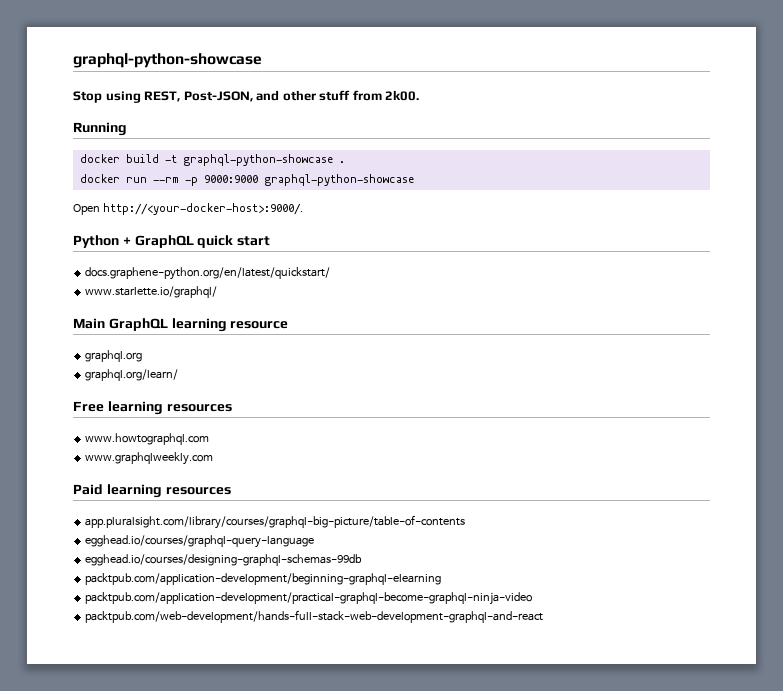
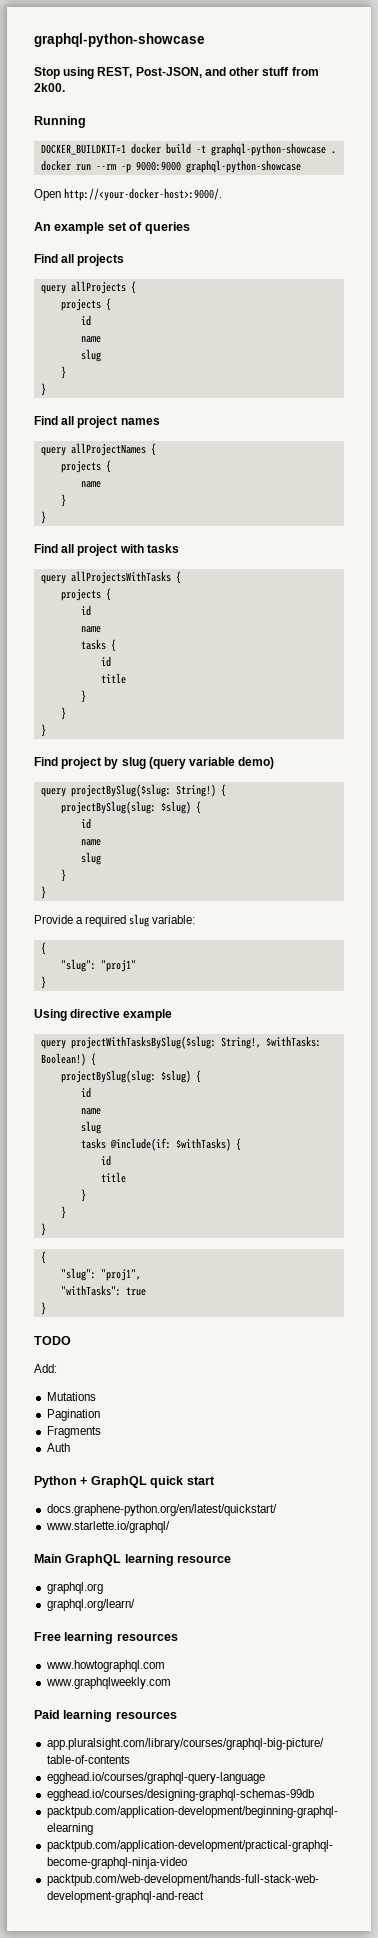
(127, 129) none -> [40,144,126,155] DOCKER_BUILDKIT=1
(303, 209) none -> [34,222,190,234] [34,254,125,266] [40,281,136,294] [60,298,111,311] [80,315,91,326] [80,336,101,343] [80,349,101,362] [60,366,66,379] [40,383,46,396] [34,416,160,428] [40,443,156,456] [60,460,111,473] [80,481,101,488] [60,494,66,507] [40,511,46,524] [34,544,179,556] [40,571,181,584] [60,588,111,601] [80,605,91,616] [80,626,101,633] [80,639,116,652] [100,656,111,667] [100,673,126,684] [80,690,86,703] [60,707,66,720] [40,724,46,737] [34,757,275,769] [40,784,226,797] [60,801,201,814] [80,818,91,829] [80,839,101,846] [80,852,101,865] [60,869,66,882] [40,886,46,899] [34,914,196,927] [40,942,46,955] [60,959,136,972] [40,976,46,989] [34,1009,173,1021] [40,1036,321,1049] [40,1053,96,1066] [60,1070,201,1083] [80,1087,91,1098] [80,1108,101,1115] [80,1121,101,1134] [80,1138,241,1151] [100,1155,111,1166] [100,1172,126,1183] [80,1189,86,1202] [60,1206,66,1219] [40,1223,46,1236] [40,1251,46,1264] [60,1268,141,1281] [60,1285,146,1296] [40,1302,46,1315] [34,1336,71,1345] [34,1364,57,1373] [46,1392,96,1401] [46,1409,100,1421] [46,1426,101,1438] [46,1443,70,1452] // An example set of queries // Find all projects // query allProjects { // projects { // id // name // slug // } // } // Find all project names // query allProjectNames { // projects { // name // } // } // Find all project with tasks // query allProjectsWithTasks { // projects { // id // name // tasks { // id // title // } // } // } // Find project by slug (query variable demo) // query projectBySlug($slug: String!) { // projectBySlug(slug: $slug) { // id // name // slug // } // } // Provide a required slug variable: // { // "slug": "proj1" // } // Using directive example // query projectWithTasksBySlug($slug: String!, $withTasks: Boolean!) { // projectBySlug(slug: $slug) { // id // name // slug // tasks @include(if: $withTasks) { // id // title // } // } // } // { // "slug": "proj1", // "withTasks": true // } // TODO // Add: // Mutations // Pagination // Fragments // Auth

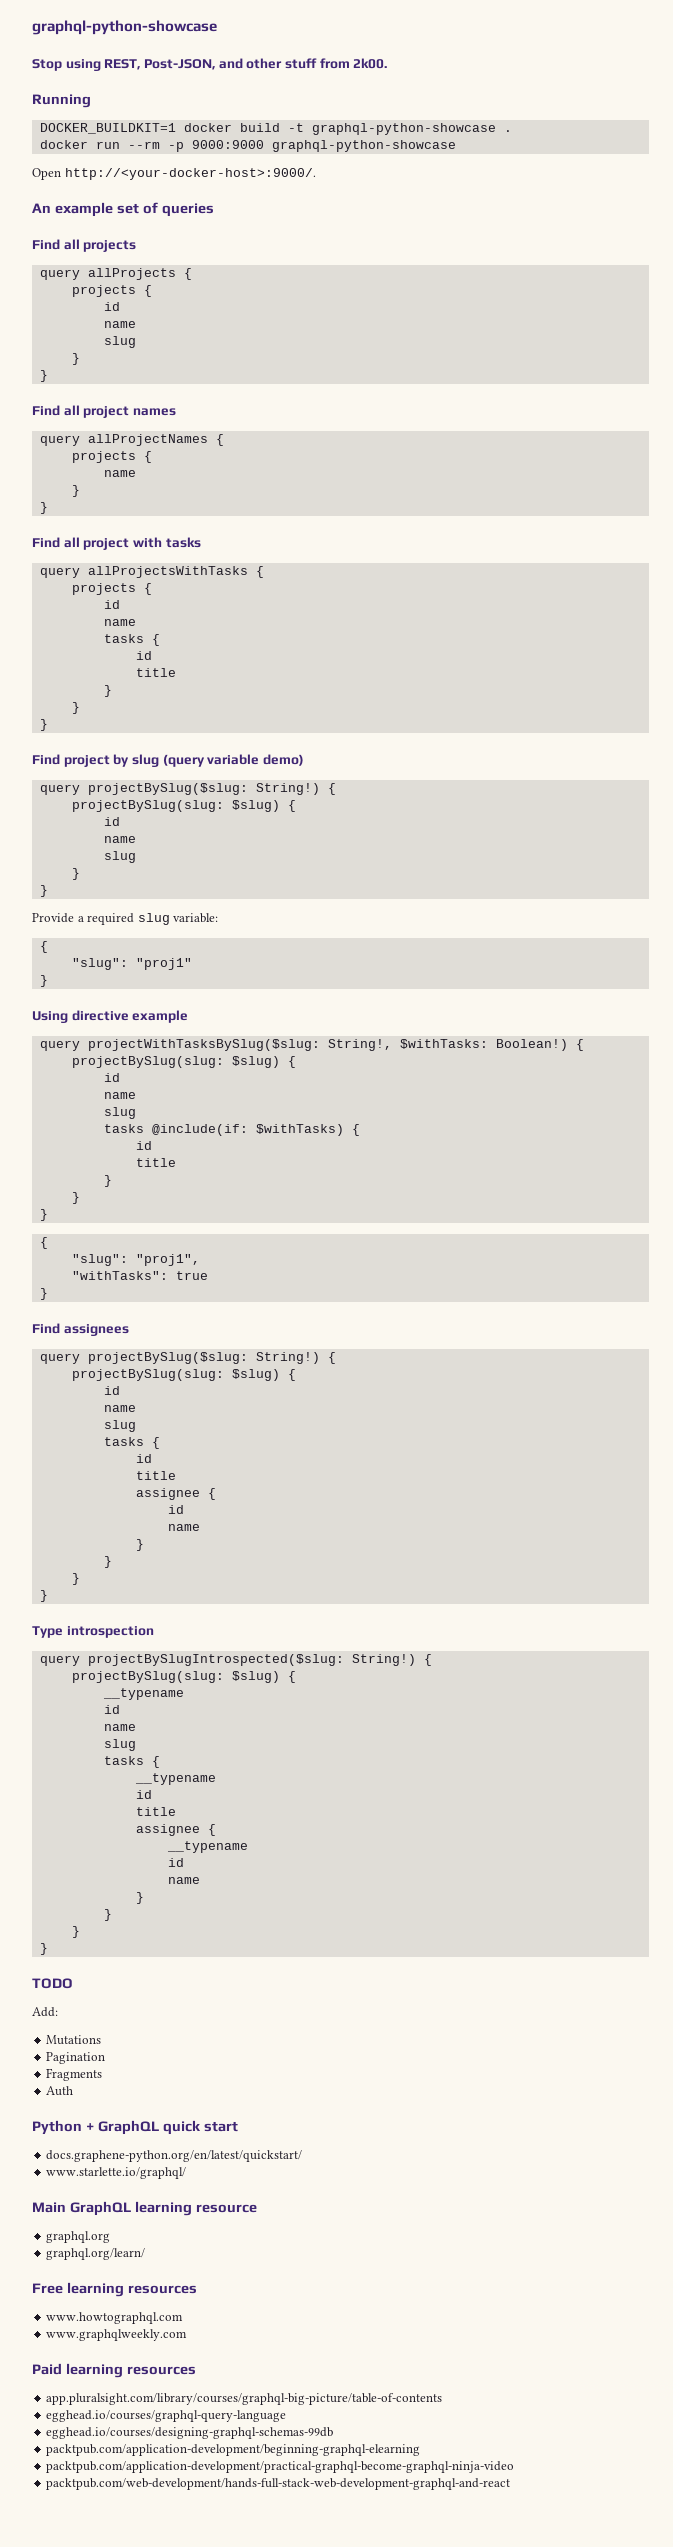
(46, 1308) none -> [32,1323,129,1336] [39,1352,336,1364] [71,1369,296,1381] [103,1386,120,1395] [103,1405,136,1412] [103,1420,136,1432] [103,1437,160,1449] [135,1454,152,1463] [135,1471,176,1480] [135,1488,216,1500] [167,1505,184,1514] [167,1524,200,1531] [135,1539,144,1551] [103,1556,112,1568] [71,1573,80,1585] [39,1590,48,1602] [32,1626,154,1638] [39,1654,432,1666] [71,1671,296,1683] [102,1688,184,1700] [103,1705,120,1714] [103,1724,136,1731] [103,1739,136,1751] [103,1756,160,1768] [134,1773,216,1785] [135,1790,152,1799] [135,1807,176,1816] [135,1824,216,1836] [166,1841,248,1853] [167,1858,184,1867] [167,1877,200,1884] [135,1892,144,1904] [103,1909,112,1921] [71,1926,80,1938] [39,1943,48,1955] // Find assignees // query projectBySlug($slug: String!) { // projectBySlug(slug: $slug) { // id // name // slug // tasks { // id // title // assignee { // id // name // } // } // } // } // Type introspection // query projectBySlugIntrospected($slug: String!) { // projectBySlug(slug: $slug) { // __typename // id // name // slug // tasks { // __typename // id // title // assignee { // __typename // id // name // } // } // } // }

